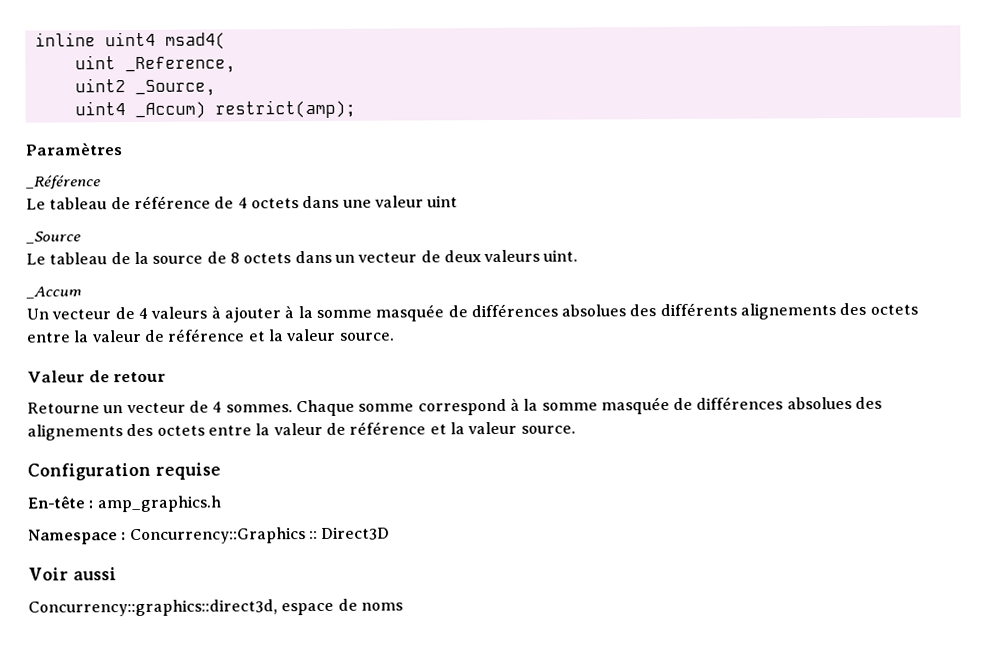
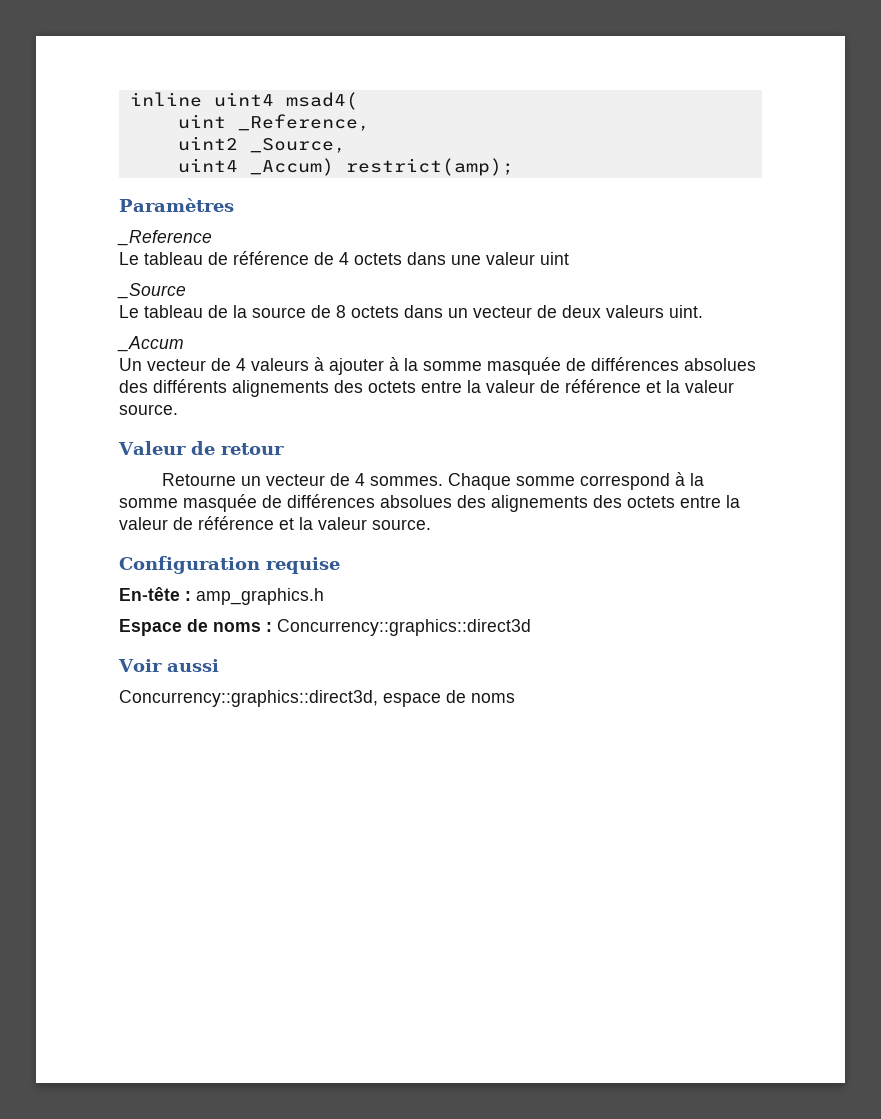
[25,175,101,190] _Référence -> [117,230,212,246] _Reference
[28,526,391,545] Namespace : Concurrency::Graphics :: Direct3D -> [119,619,531,636] Espace de noms : Concurrency::graphics::direct3d

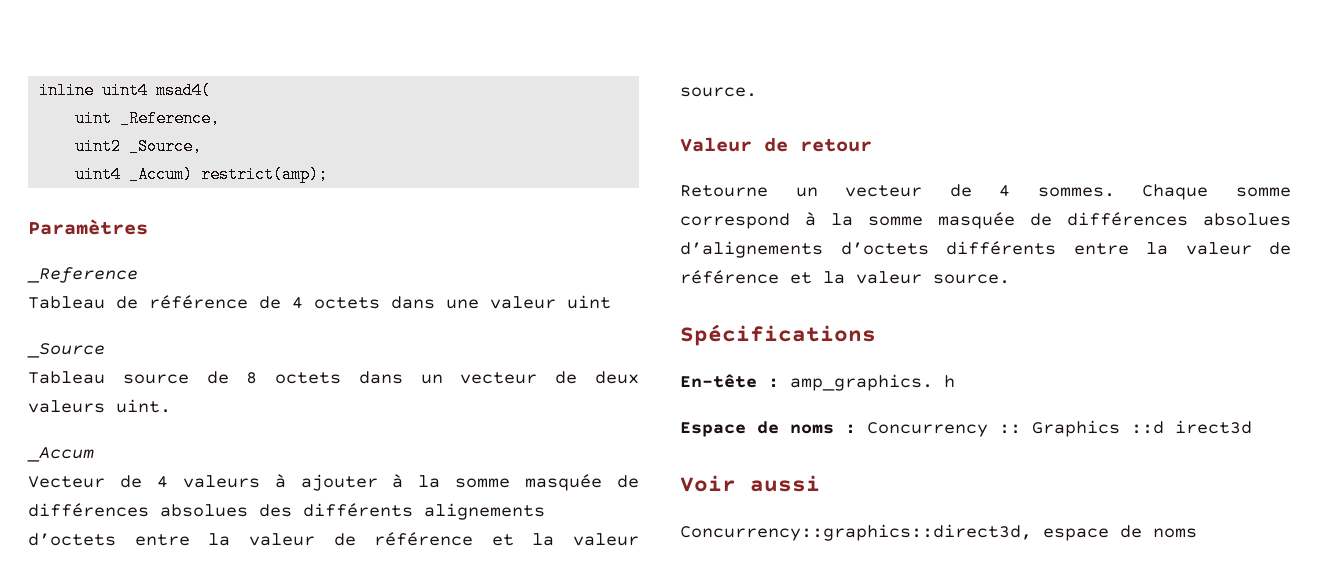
[119,252,203,265] Le tableau -> [28,296,105,309] Tableau
[119,305,247,318] Le tableau de la -> [28,371,105,384] Tableau
[119,358,206,371] Un vecteur -> [28,476,105,488] Vecteur
[334,380,416,393] des octets -> [28,533,116,546] d’octets
[457,495,740,512] [119,516,431,530] [119,556,340,574] des alignements des octets entre la valeur de référence et la valeur source. // Configuration requise -> [680,241,1291,258] [680,270,1010,284] [680,324,876,346] d’alignements d’octets différents entre la valeur de référence et la valeur source. // Spécifications
[196,588,324,605] amp_graphics.h -> [790,374,955,391] amp_graphics. h
[277,619,531,636] Concurrency::graphics::direct3d -> [867,420,1252,437] Concurrency :: Graphics ::d irect3d

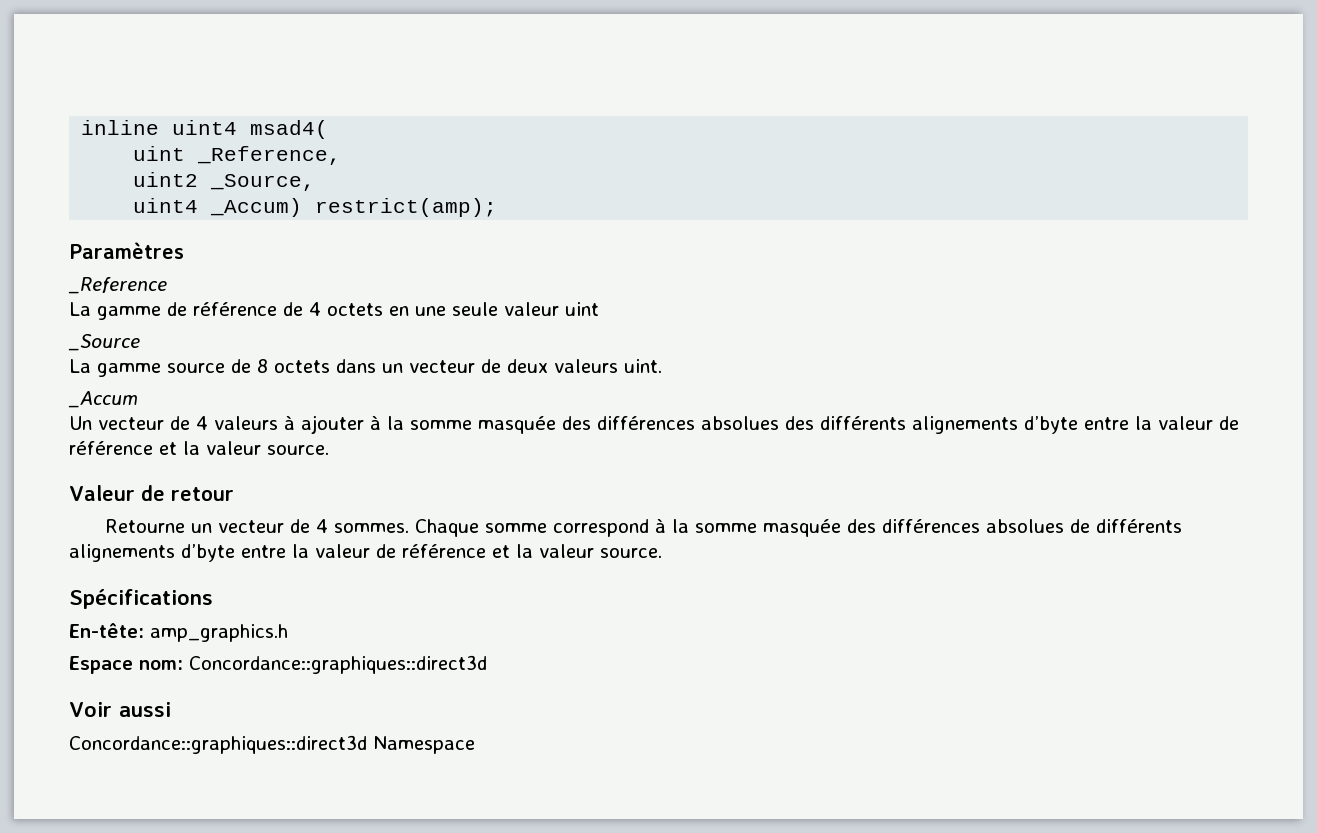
[28,296,105,309] Tableau -> [69,302,161,320] La gamme
[391,296,479,309] dans une -> [389,302,498,316] en une seule
[28,371,105,384] Tableau -> [69,359,161,377] La gamme
[28,476,105,488] Vecteur -> [69,416,164,430] Un vecteur
[616,475,639,488] de -> [562,416,591,430] des
[28,533,116,546] d’octets -> [1024,416,1078,434] d’byte
[1030,212,1291,226] [680,241,1056,258] de différences absolues d’alignements d’octets différents -> [846,519,1182,533] [69,544,235,562] des différences absolues de différents alignements d’byte
[680,374,955,391] [680,420,1252,437] [680,475,820,492] [680,524,1197,541] En-tête : amp_graphics. h // Espace de noms : Concurrency :: Graphics ::d irect3d // Voir aussi // Concurrency::graphics::direct3d, espace de noms -> [69,623,288,642] [69,655,487,674] [69,702,171,717] [69,735,475,754] En-tête: amp_graphics.h // Espace nom: Concordance::graphiques::direct3d // Voir aussi // Concordance::graphiques::direct3d Namespace

